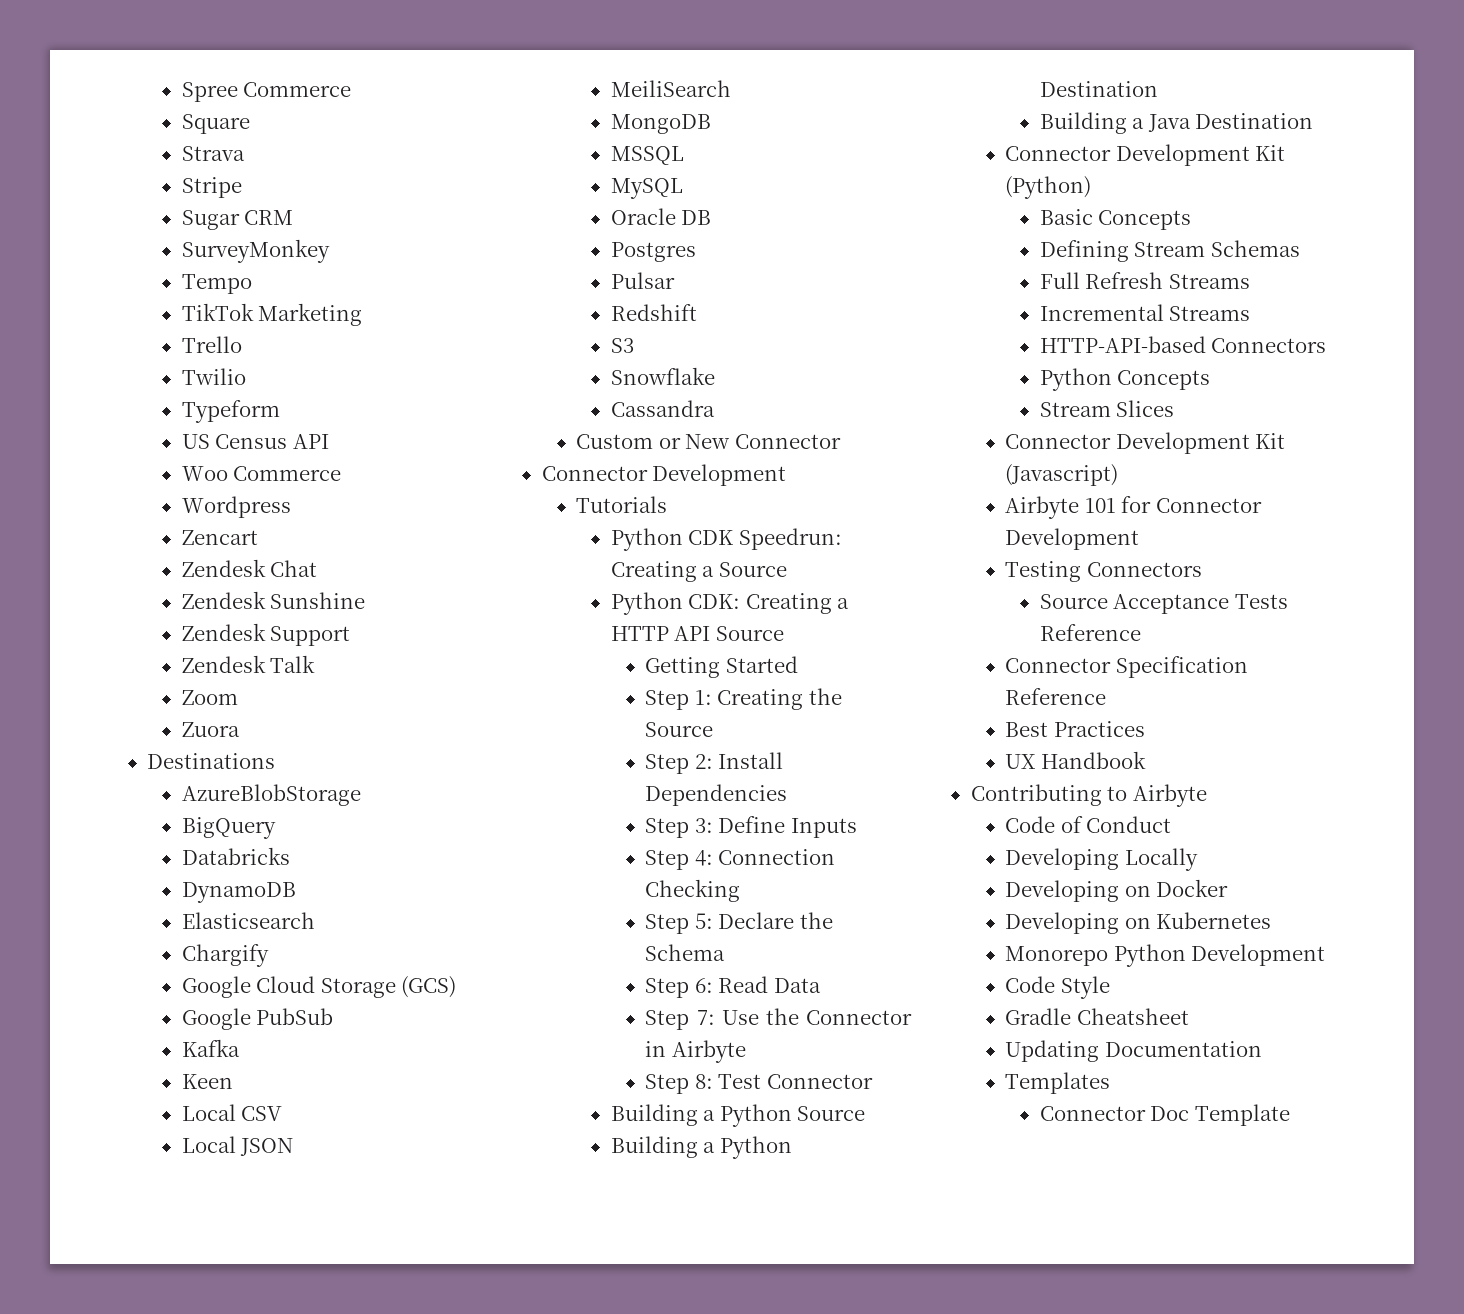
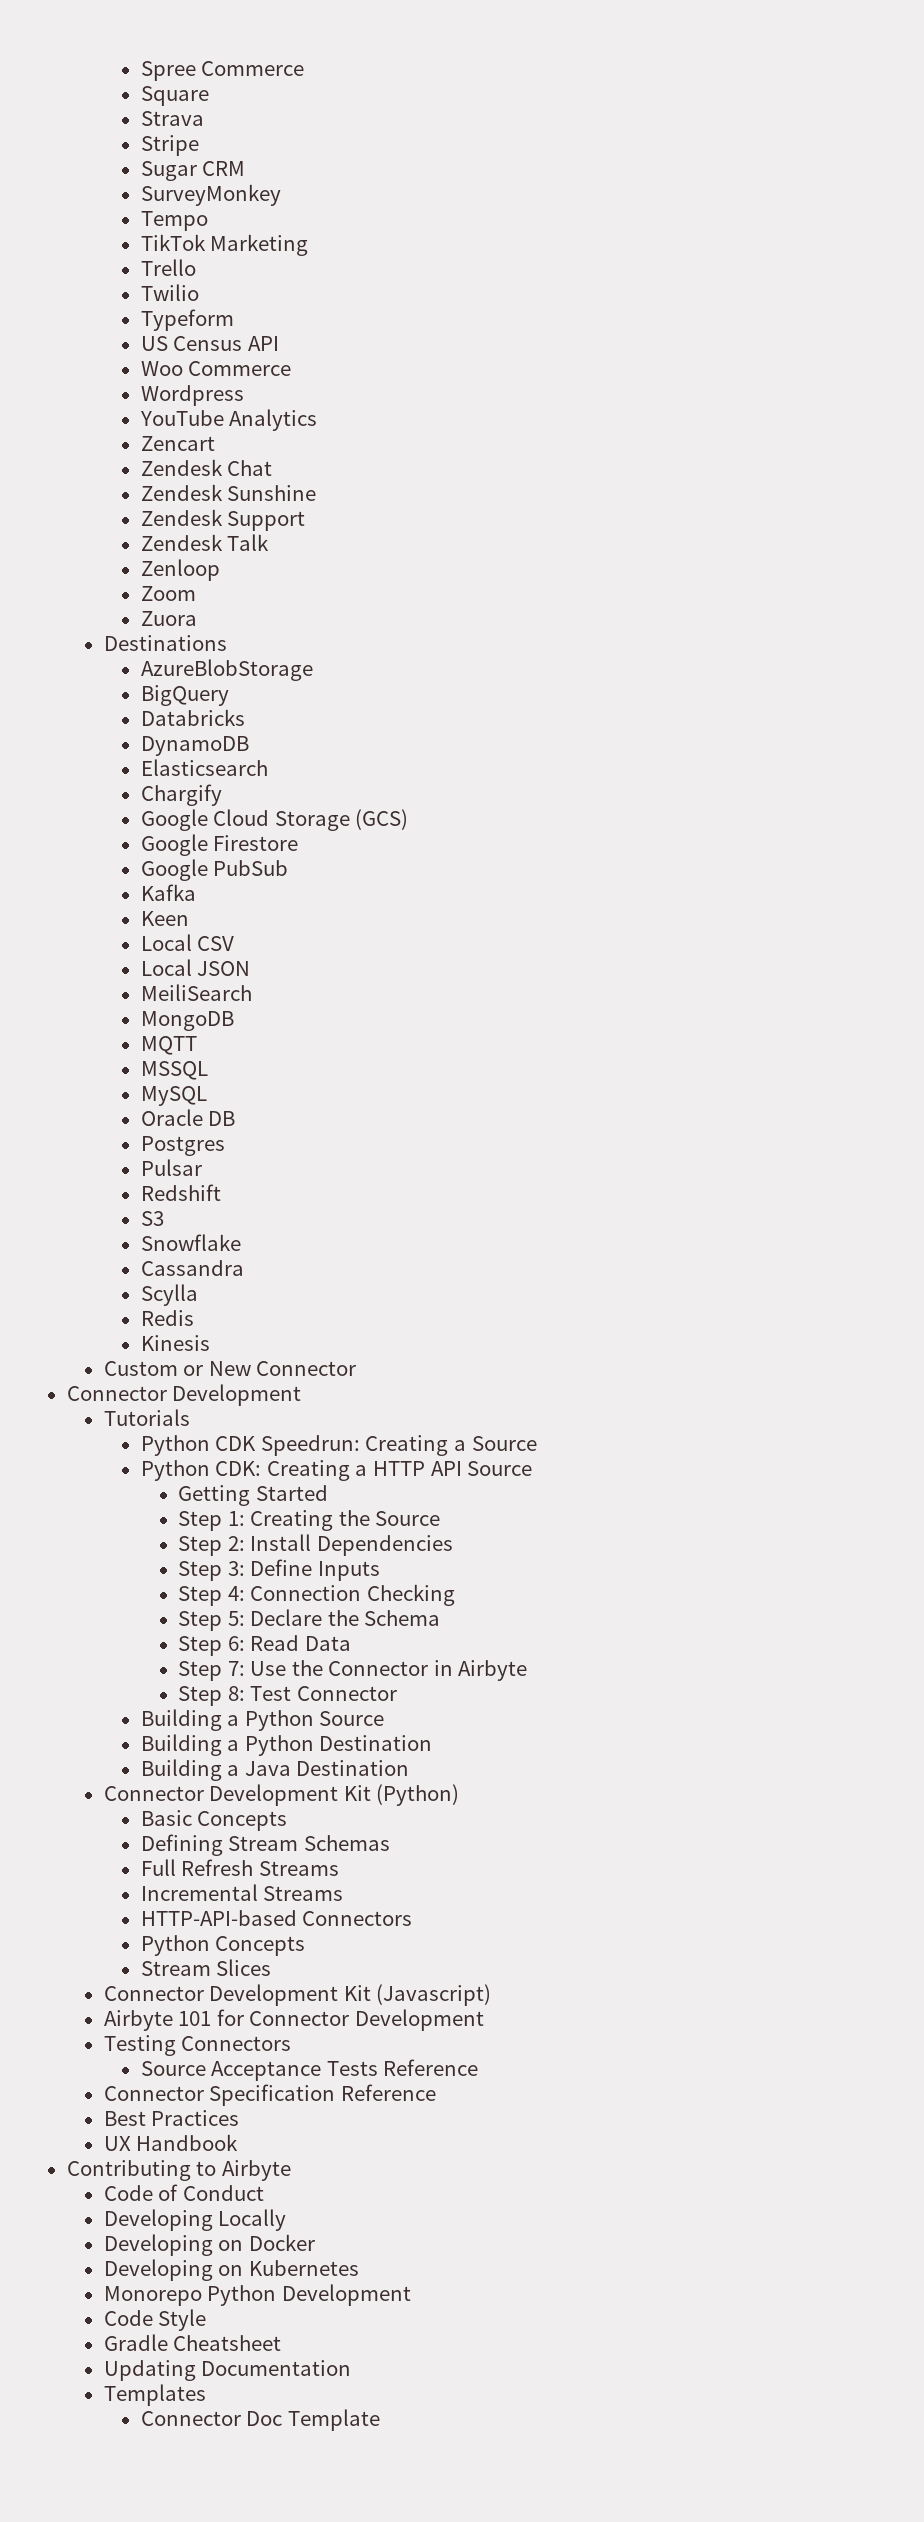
(291, 507) none -> [139,409,318,431] // YouTube Analytics
(316, 664) none -> [140,559,220,581] // Zenloop
(457, 987) none -> [140,834,299,856] // Google Firestore
(711, 124) none -> [140,1036,197,1055] // MQTT
(715, 408) none -> [140,1284,198,1306] [140,1310,194,1326] [140,1335,210,1351] // Scylla // Redis // Kinesis

